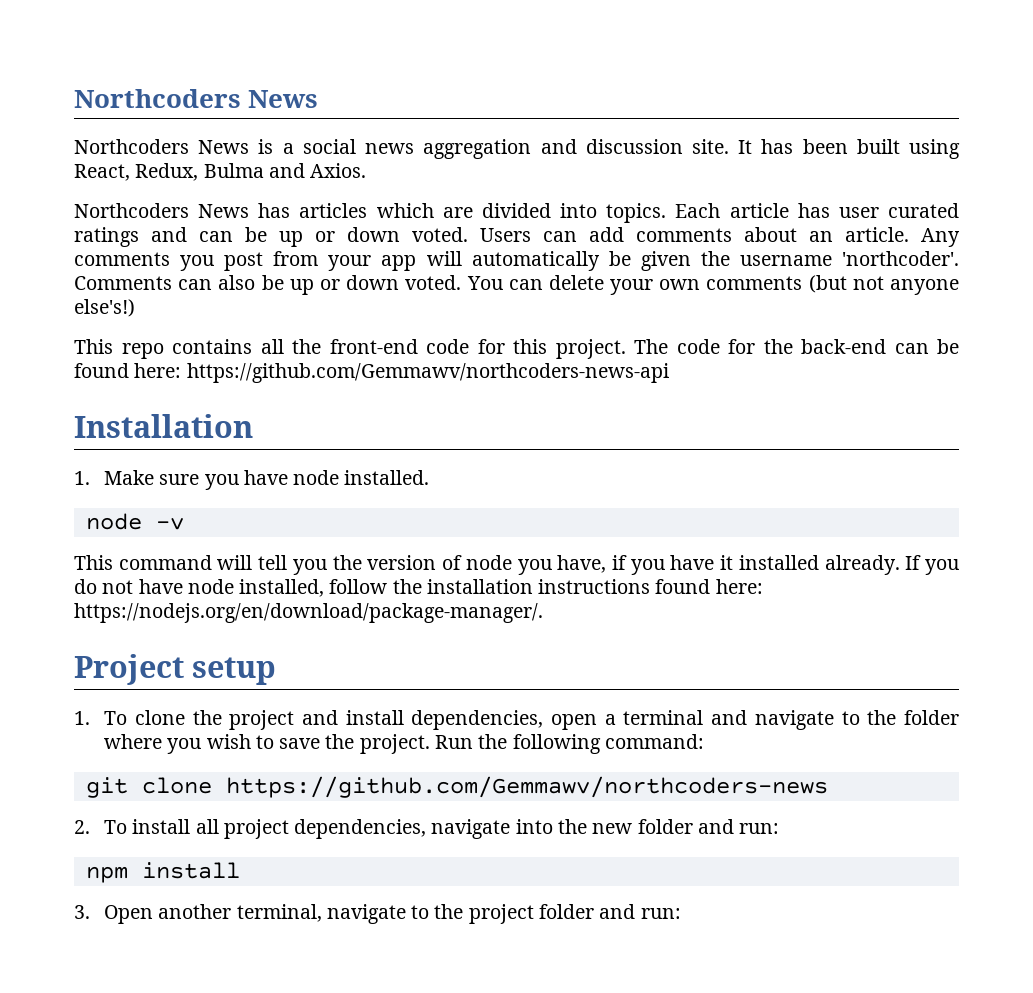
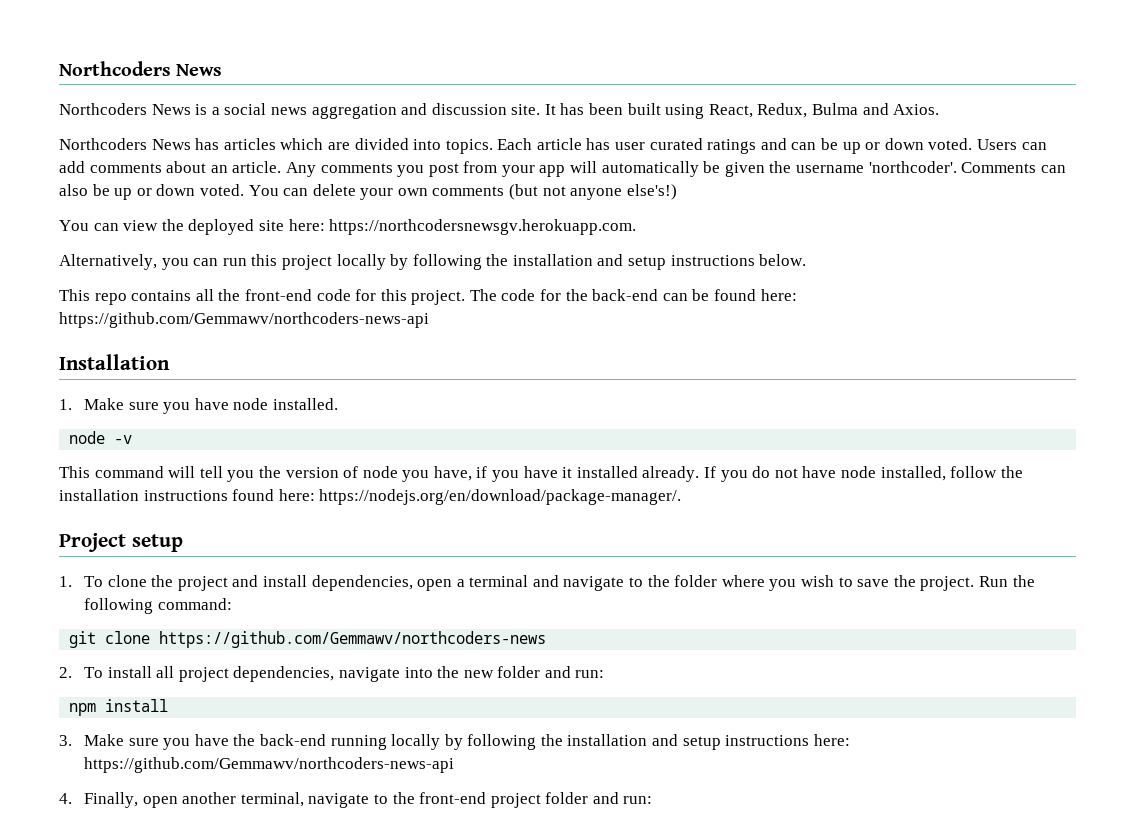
(135, 308) none -> [59,219,637,235] [59,254,807,270] // You can view the deployed site here: https://northcodersnewsgv.herokuapp.com. // Alternatively, you can run this project locally by following the installation and setup instructions below.
[104,905,154,924] Open -> [83,734,850,750] [83,757,454,773] [59,792,178,808] Make sure you have the back-end running locally by following the installation and setup instructions here: https://github.com/Gemmawv/northcoders-news-api // 4. Finally, open
(464, 911) none -> [419,792,487,804] front-end

